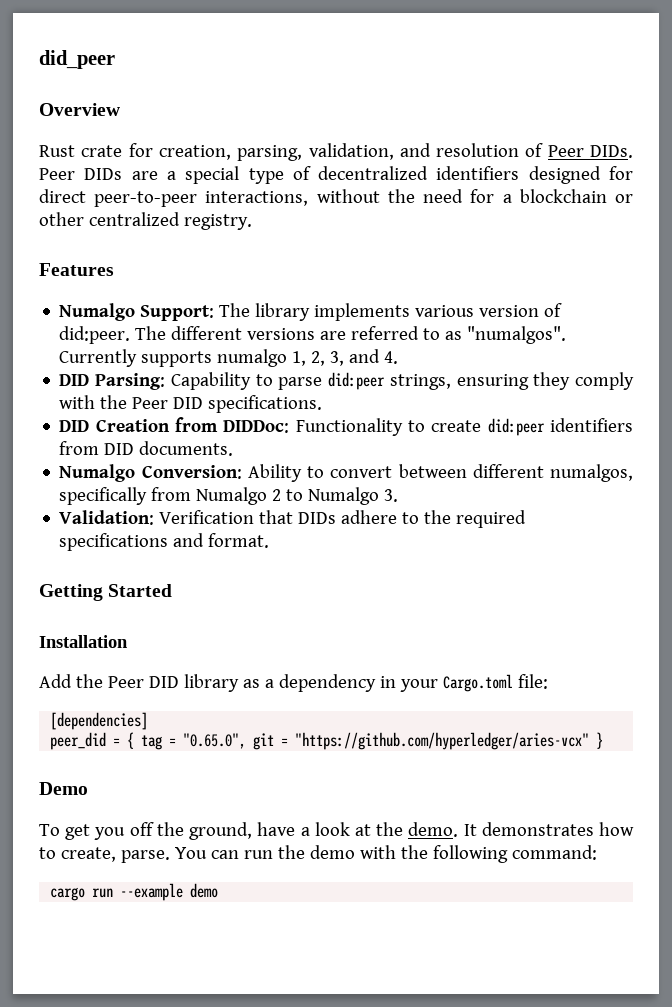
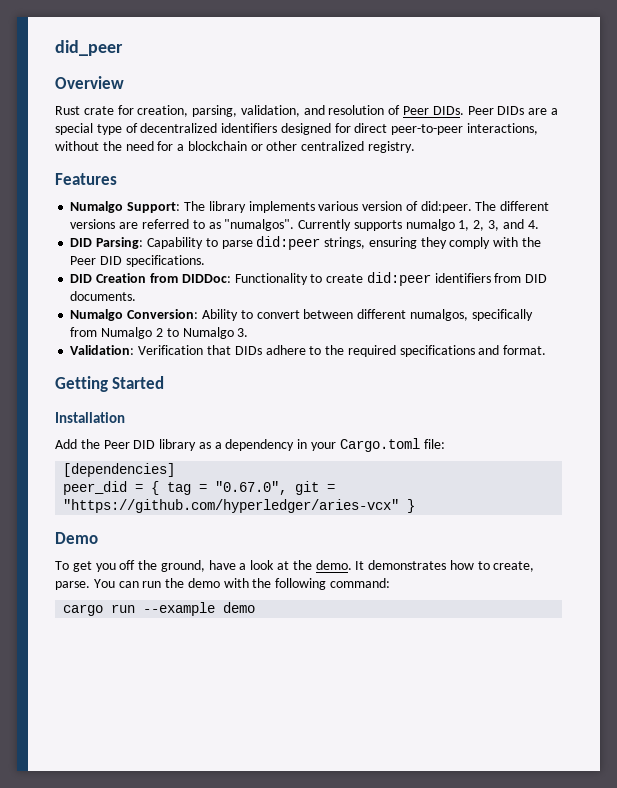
[183,733,247,749] "0.65.0", -> [215,481,288,495] "0.67.0",

